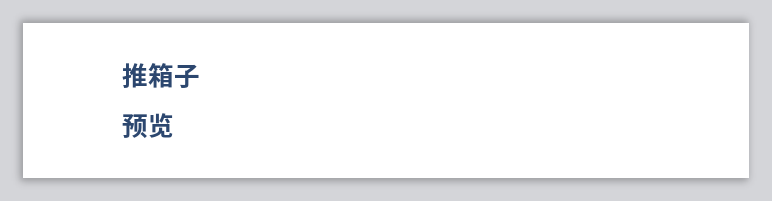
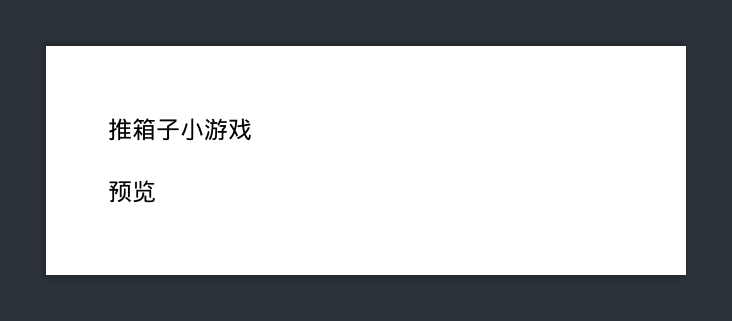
(200, 76) none -> [180,118,252,141] 小游戏

